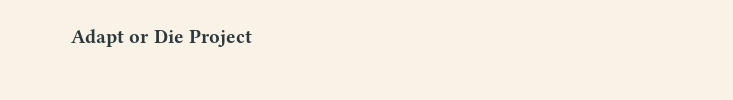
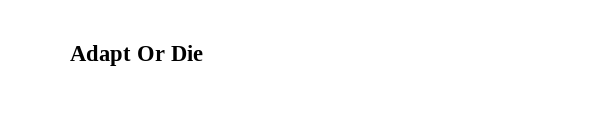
[129,29,252,47] or Die Project -> [137,45,204,61] Or Die

